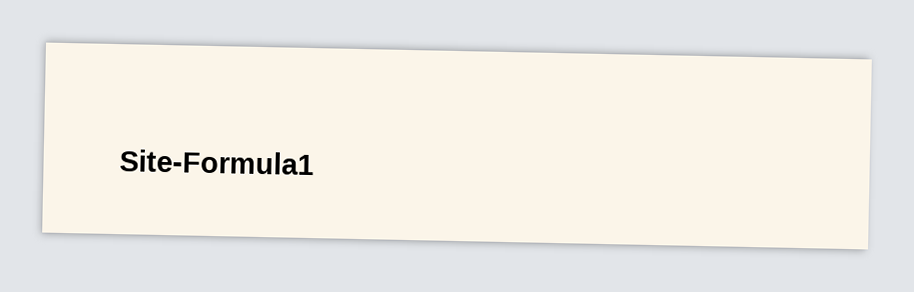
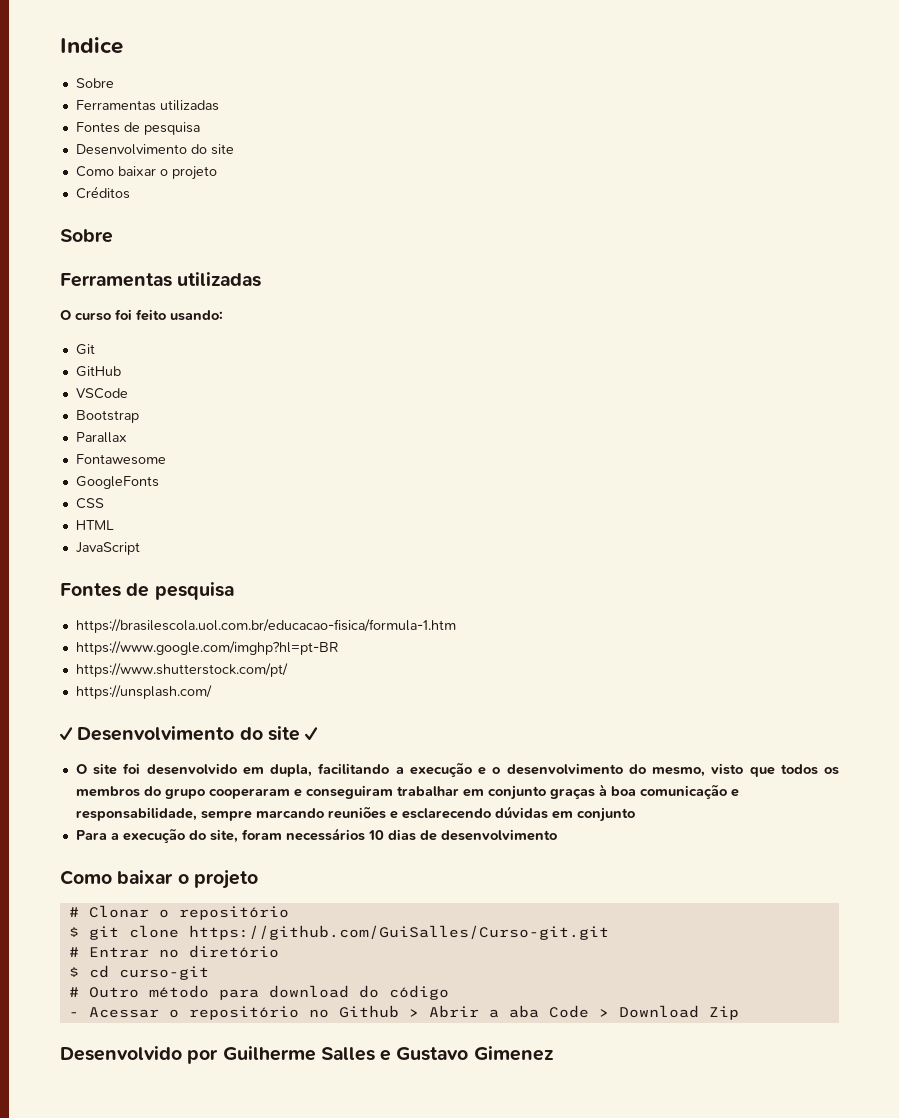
[119,149,314,176] Site-Formula1 -> [60,37,123,54] [75,78,114,88] [75,100,219,111] [75,122,200,135] [75,144,234,155] [75,166,217,180] [75,186,130,199] [60,229,113,243] [60,272,262,287] [60,309,223,321] [75,344,95,355] [75,366,121,377] [75,388,128,399] [75,410,139,423] [75,432,127,443] [75,454,166,465] [75,476,159,489] [75,498,104,509] [75,520,114,530] [75,542,140,555] [60,582,234,600] [75,619,456,633] [75,641,339,655] [75,663,288,677] [75,685,212,699] [60,726,319,741] [75,762,840,777] [75,784,739,800] [75,806,635,822] [75,828,557,843] [60,870,258,889] [68,905,289,920] [68,925,609,940] [68,945,279,958] [68,965,209,980] [68,985,449,1000] [68,1005,739,1020] [60,1046,554,1064] Indice // Sobre // Ferramentas utilizadas // Fontes de pesquisa // Desenvolvimento do site // Como baixar o projeto // Créditos // Sobre // Ferramentas utilizadas // O curso foi feito usando: // Git // GitHub // VSCode // Bootstrap // Parallax // Fontawesome // GoogleFonts // CSS // HTML // JavaScript // Fontes de pesquisa // https://brasilescola.uol.com.br/educacao-fisica/formula-1.htm // https://www.google.com/imghp?hl=pt-BR // https://www.shutterstock.com/pt/ // https://unsplash.com/ // ✓ Desenvolvimento do site ✓ // O site foi desenvolvido em dupla, facilitando a execução e o desenvolvimento do mesmo, visto que todos os membros do grupo cooperaram e conseguiram trabalhar em conjunto graças à boa comunicação e responsabilidade, sempre marcando reuniões e esclarecendo dúvidas em conjunto // Para a execução do site, foram necessários 10 dias de desenvolvimento // Como baixar o projeto // # Clonar o repositório // $ git clone https://github.com/GuiSalles/Curso-git.git // # Entrar no diretório // $ cd curso-git // # Outro método para download do código // - Acessar o repositório no Github > Abrir a aba Code > Download Zip // Desenvolvido por Guilherme Salles e Gustavo Gimenez

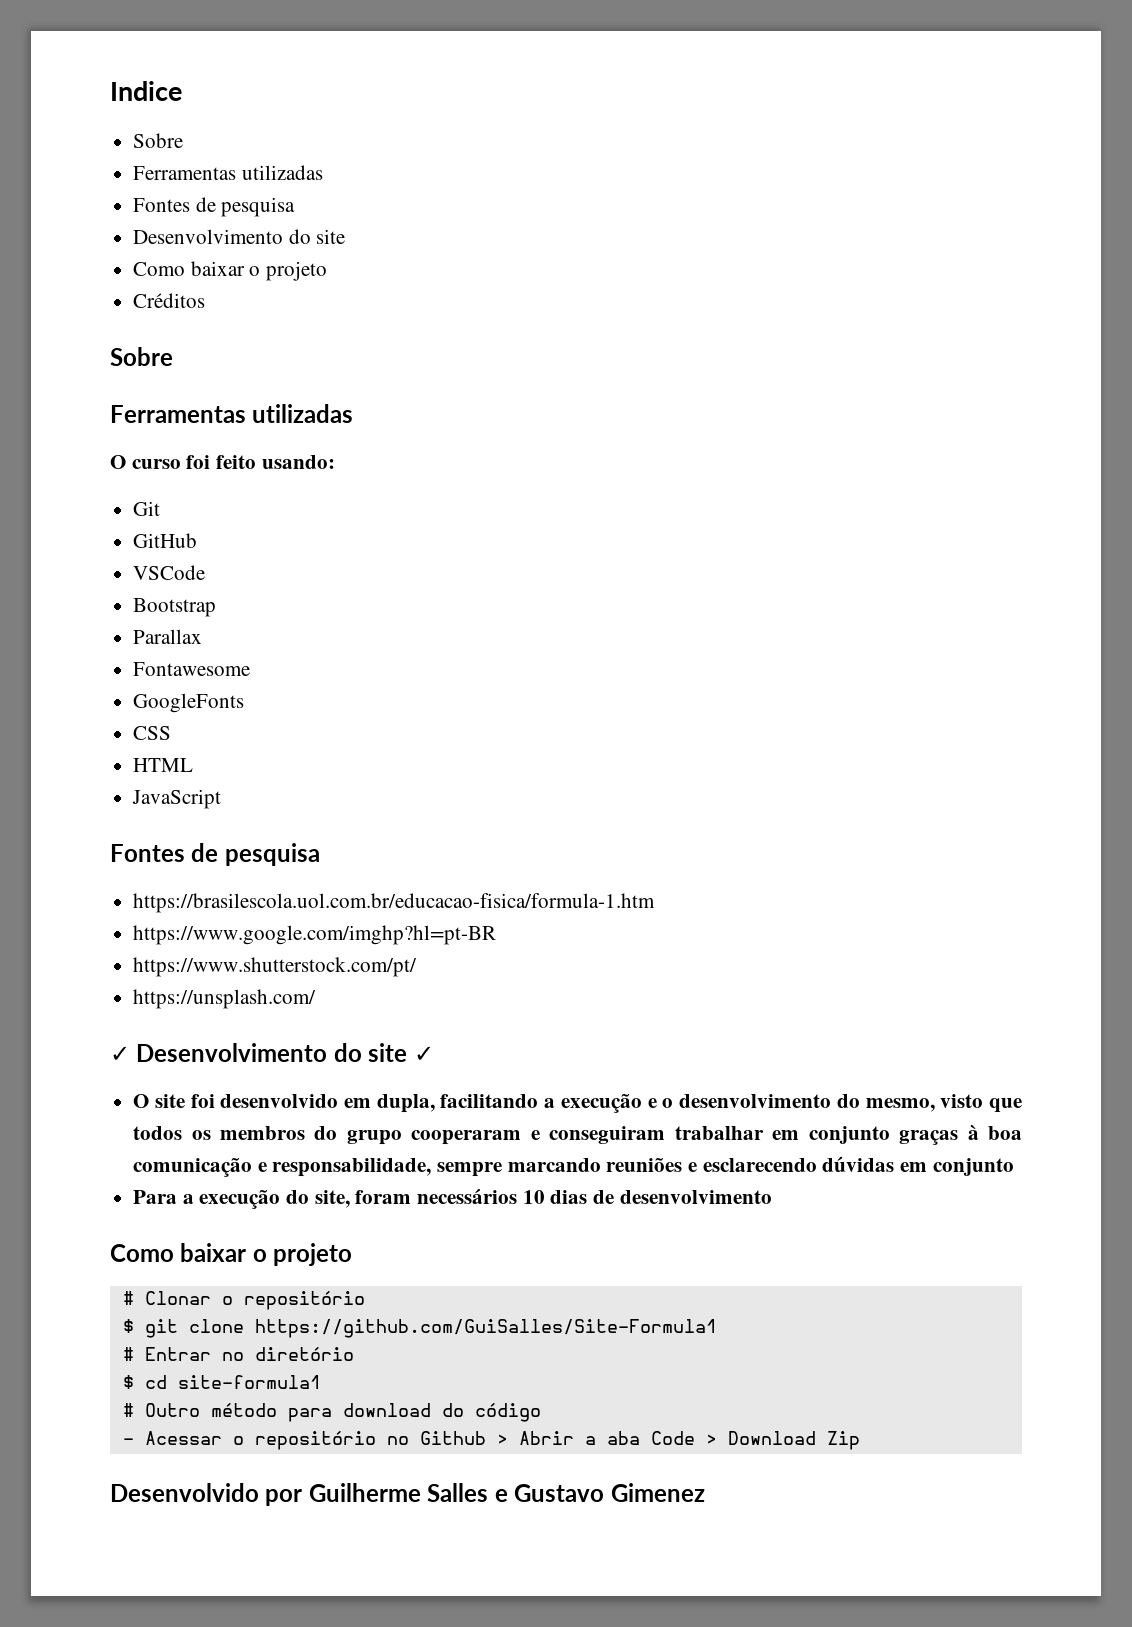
[188,925,609,940] https://github.com/GuiSalles/Curso-git.git -> [254,1319,717,1338] https://github.com/GuiSalles/Site-Formula1
[118,966,209,980] curso-git -> [177,1375,321,1389] site-formula1

